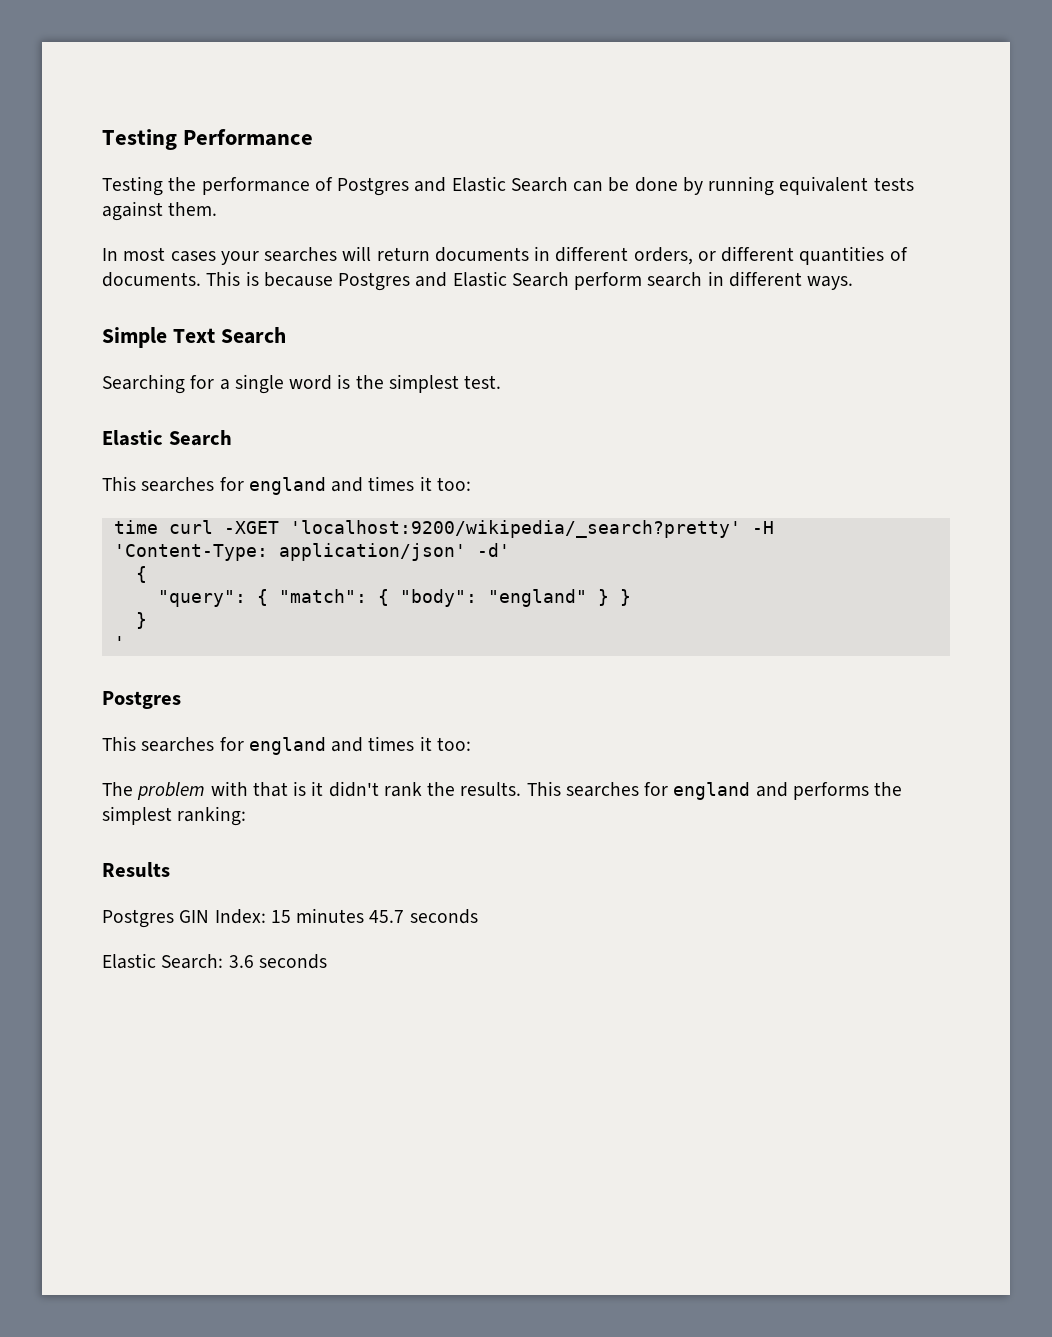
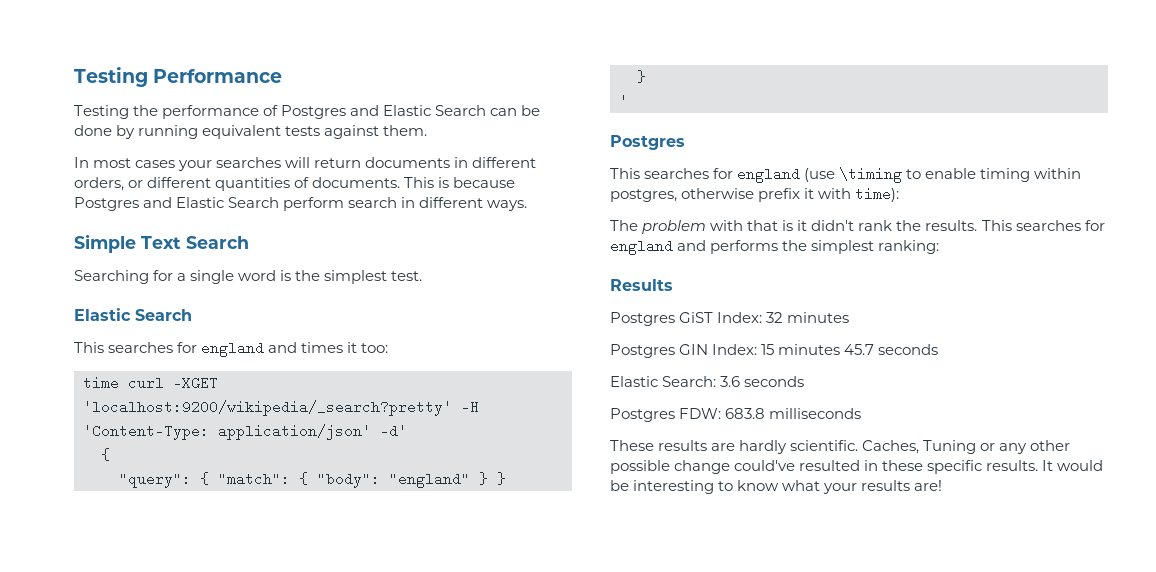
[331,736,471,752] and times it too: -> [804,167,1082,183] [610,187,900,202] (use \timing to enable timing within postgres, otherwise prefix it with time):
(170, 869) none -> [610,312,850,326] // Postgres GiST Index: 32 minutes
(327, 961) none -> [610,408,862,422] [610,440,1071,454] [610,460,1104,474] [610,480,943,494] // Postgres FDW: 683.8 milliseconds // These results are hardly scientific. Caches, Tuning or any other possible change could've resulted in these specific results. It would be interesting to know what your results are!

